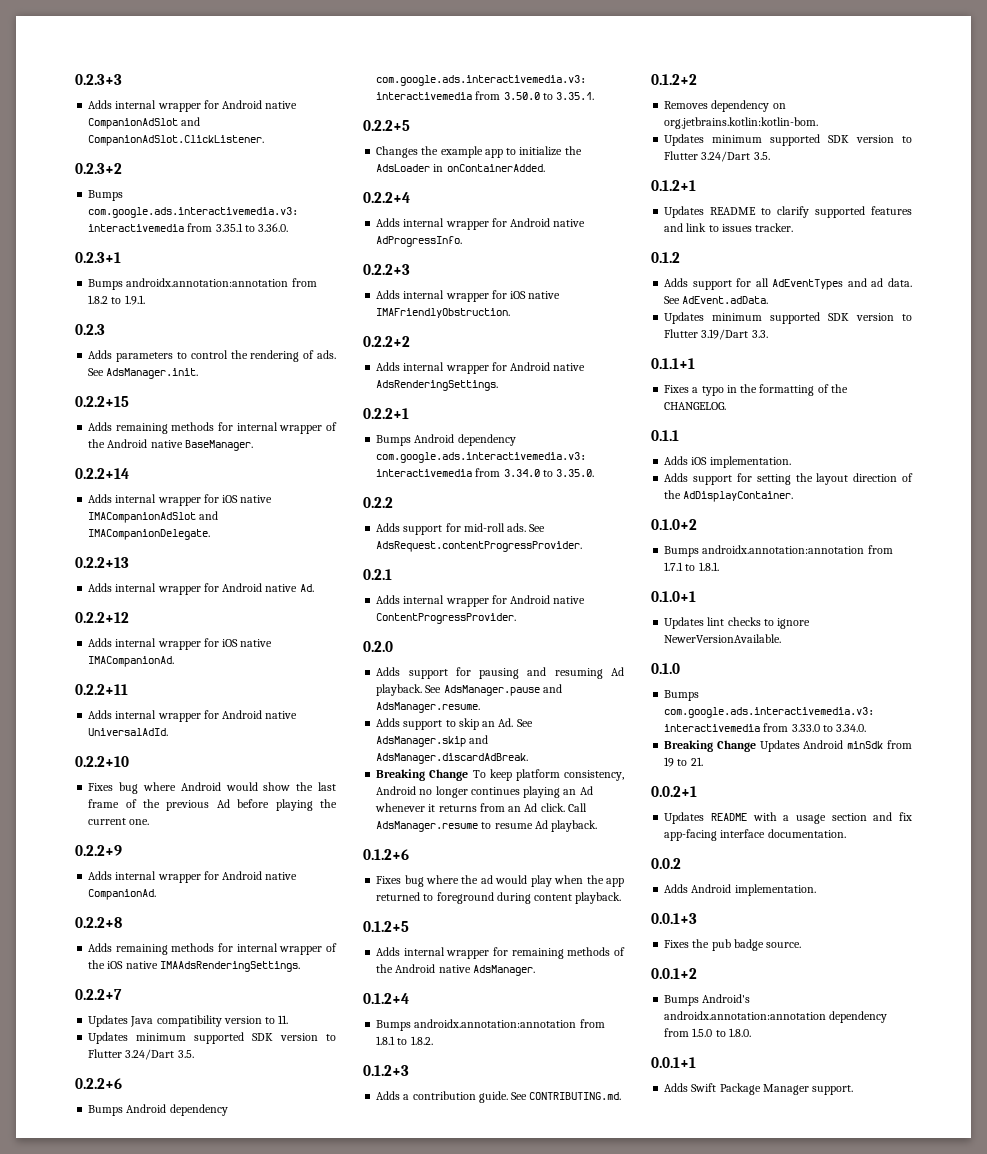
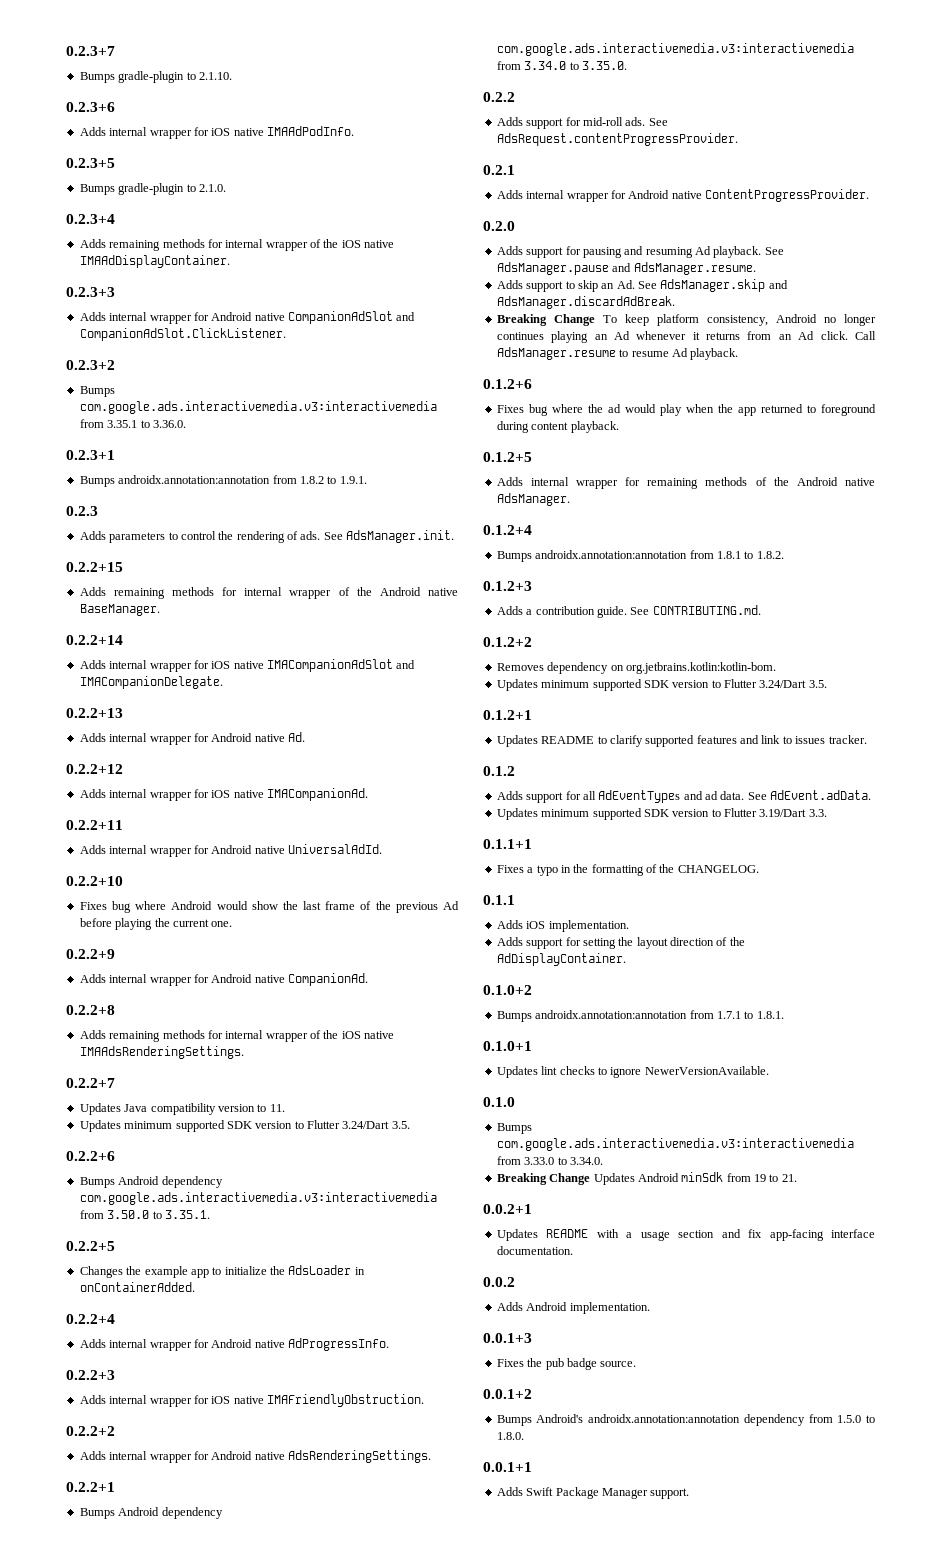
(75, 79) none -> [66,46,115,56] [79,71,232,83] [66,102,115,112] [79,126,354,139] [66,158,115,168] [79,183,226,195] [66,214,115,224] [79,239,395,251] [79,255,230,268] 0.2.3+7 // Bumps gradle-plugin to 2.1.10. // 0.2.3+6 // Adds internal wrapper for iOS native IMAAdPodInfo. // 0.2.3+5 // Bumps gradle-plugin to 2.1.0. // 0.2.3+4 // Adds remaining methods for internal wrapper of the iOS native IMAAdDisplayContainer. //

